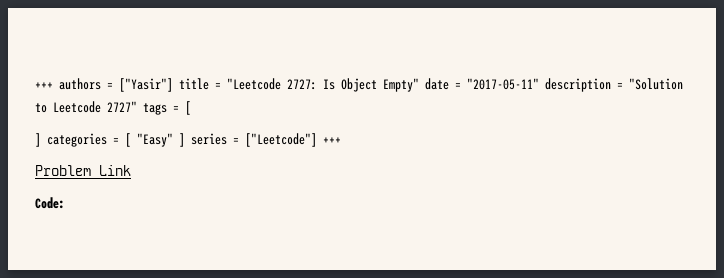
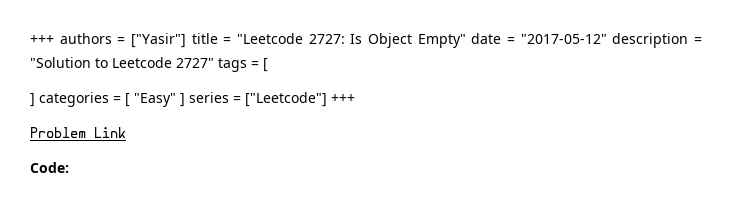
[467,78,539,90] "2017-05-11" -> [520,34,607,44] "2017-05-12"

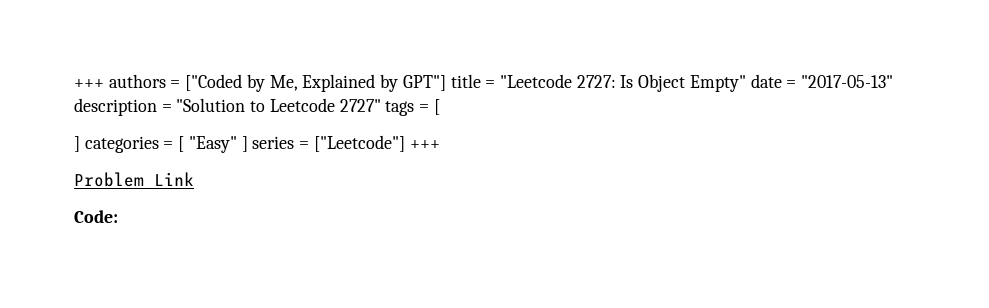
[131,33,186,48] ["Yasir"] -> [185,74,446,92] ["Coded by Me, Explained by GPT"]
[520,34,607,44] "2017-05-12" -> [801,75,894,88] "2017-05-13"

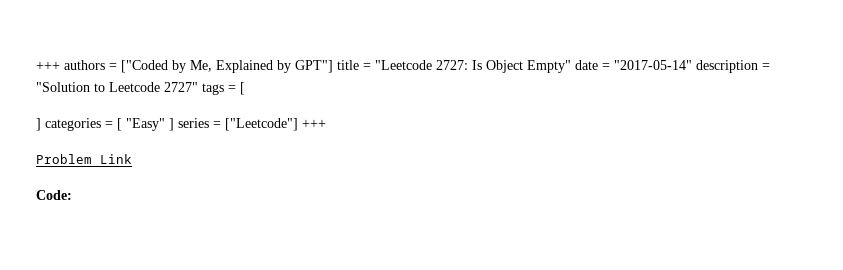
[801,75,894,88] "2017-05-13" -> [614,60,692,70] "2017-05-14"

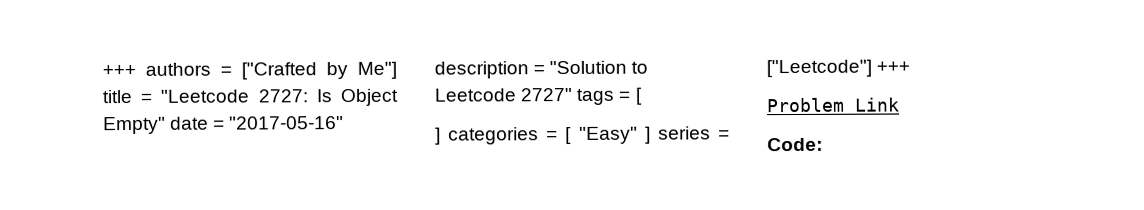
[121,60,333,73] ["Coded by Me, Explained by GPT"] -> [241,61,397,80] ["Crafted by Me"]
[614,60,692,70] "2017-05-14" -> [229,116,345,130] "2017-05-16"

